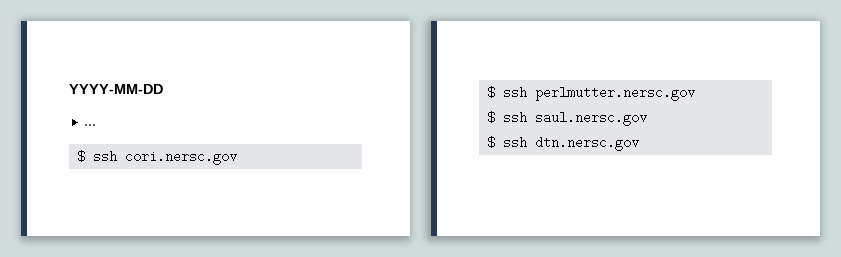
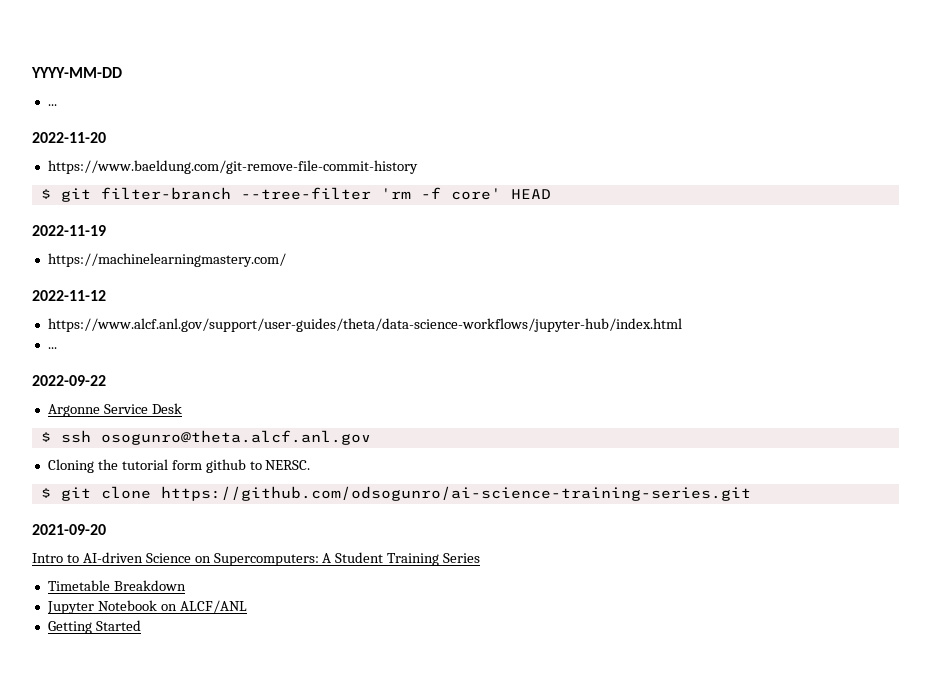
[77,150,238,165] [487,86,696,101] [487,111,648,126] [487,136,640,151] // $ ssh cori.nersc.gov // $ ssh perlmutter.nersc.gov // $ ssh saul.nersc.gov // $ ssh dtn.nersc.gov -> [32,132,106,143] [47,160,418,174] [40,187,551,202] [32,225,106,236] [47,253,286,267] [32,290,106,301] [47,318,682,332] [47,347,57,349] [32,375,106,386] [47,403,182,417] [40,430,371,445] [47,459,311,473] [40,486,751,501] [32,524,106,535] [32,552,481,566] [47,580,186,591] [46,600,247,614] [47,620,141,634] // 2022-11-20 // https://www.baeldung.com/git-remove-file-commit-history // $ git filter-branch --tree-filter 'rm -f core' HEAD // 2022-11-19 // https://machinelearningmastery.com/ // 2022-11-12 // https://www.alcf.anl.gov/support/user-guides/theta/data-science-workflows/jupyter-hub/index.html // ... // 2022-09-22 // Argonne Service Desk // $ ssh osogunro@theta.alcf.anl.gov // Cloning the tutorial form github to NERSC. // $ git clone https://github.com/odsogunro/ai-science-training-series.git // 2021-09-20 // Intro to AI-driven Science on Supercomputers: A Student Training Series // Timetable Breakdown // Jupyter Notebook on ALCF/ANL // Getting Started

